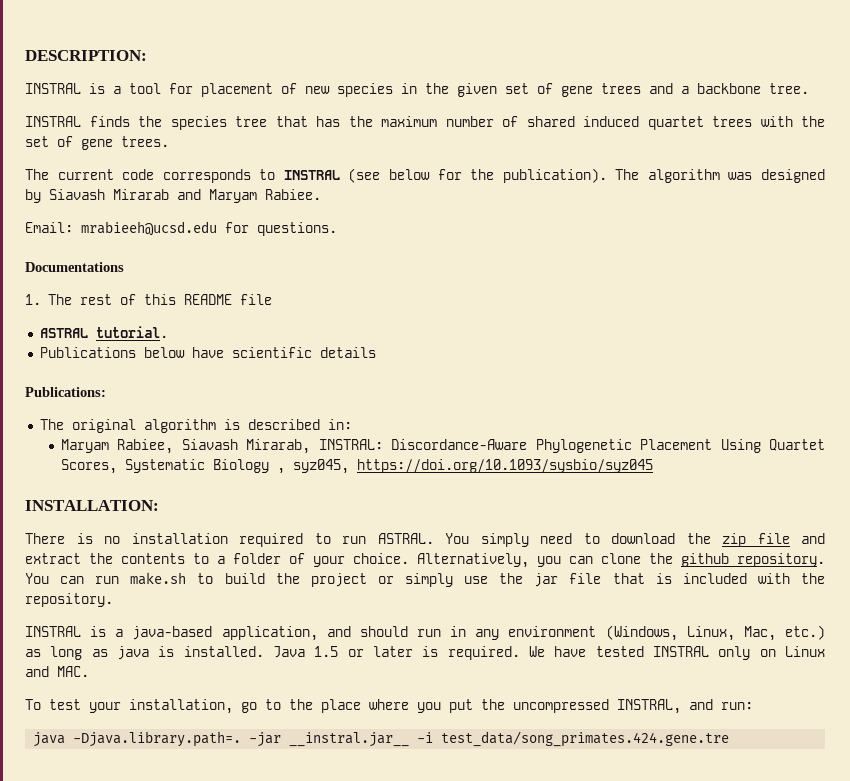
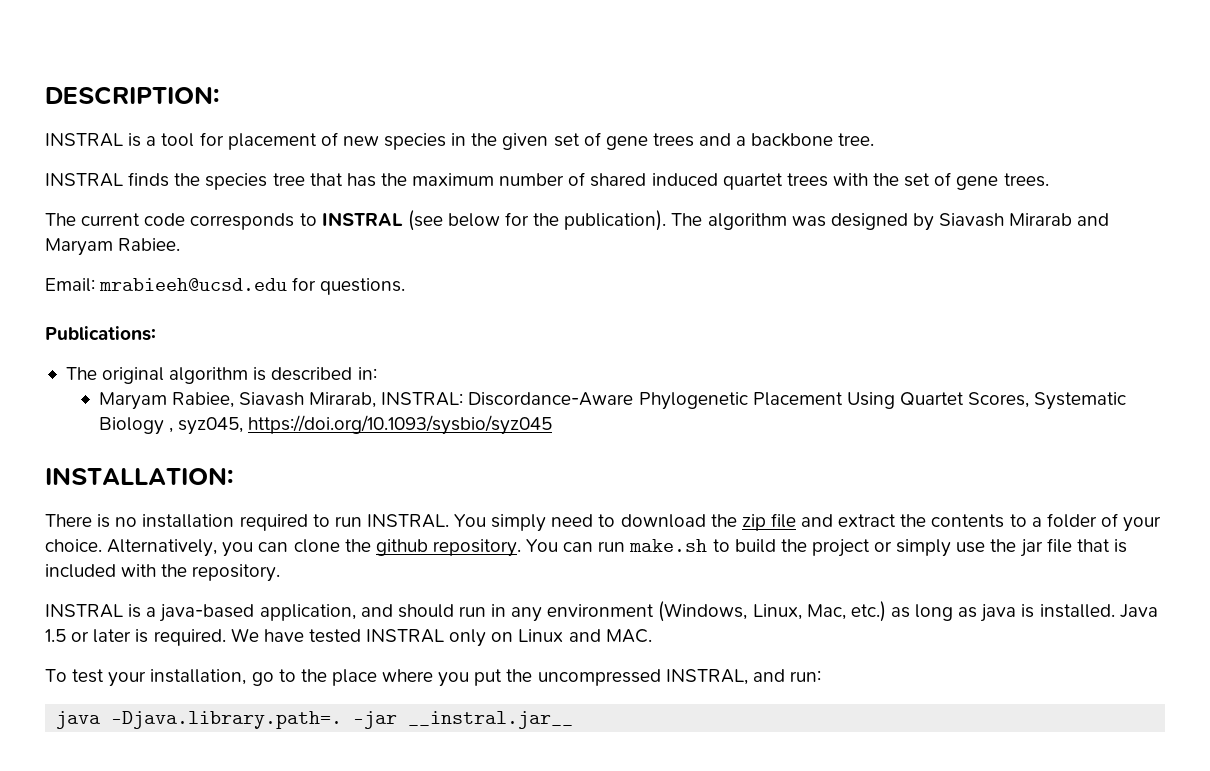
[25,262,124,272] [25,294,272,305] [39,326,168,338] [39,347,376,358] // Documentations // 1. The rest of this README file // ASTRAL tutorial. // Publications below have scientific details -> (406, 286) none
[377,533,434,544] ASTRAL. -> [366,514,449,528] INSTRAL.
[417,731,730,747] -i test_data/song_primates.424.gene.tre -> (574, 720) none

